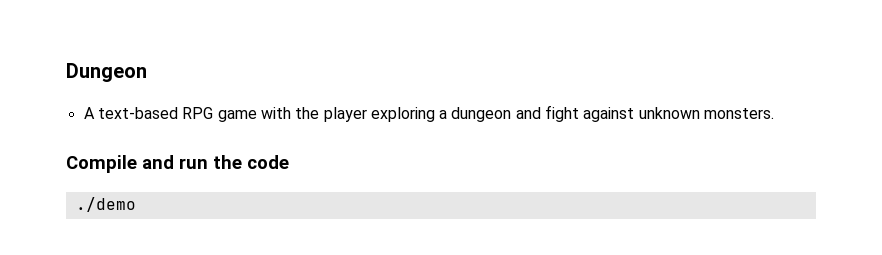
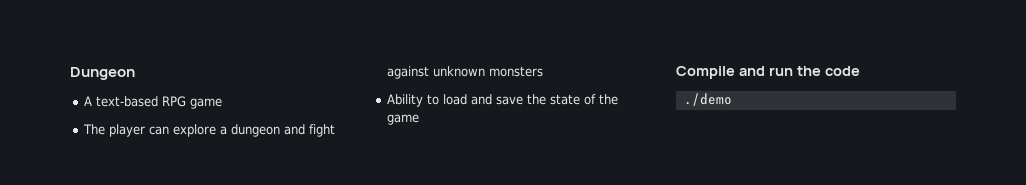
[260,107,435,122] with the player exploring -> [83,124,217,137] // The player can explore
[704,108,775,119] monsters. -> [489,66,544,77] [387,94,619,107] [387,114,420,125] monsters // Ability to load and save the state of the game

